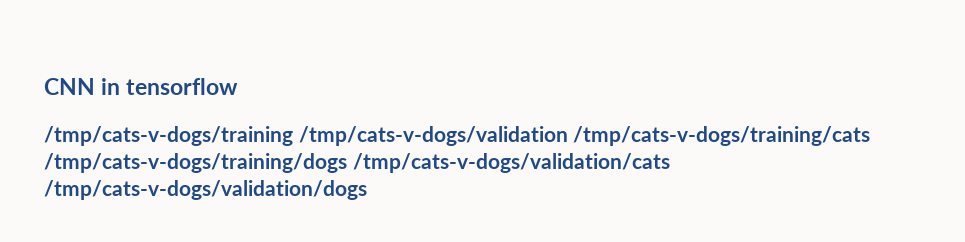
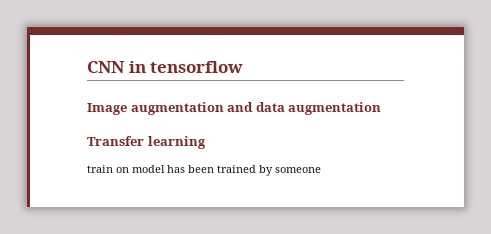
[44,126,871,146] [44,153,670,173] [44,180,367,200] /tmp/cats-v-dogs/training /tmp/cats-v-dogs/validation /tmp/cats-v-dogs/training/cats /tmp/cats-v-dogs/training/dogs /tmp/cats-v-dogs/validation/cats /tmp/cats-v-dogs/validation/dogs -> [87,102,382,115] [87,136,206,149] [87,165,321,176] Image augmentation and data augmentation // Transfer learning // train on model has been trained by someone

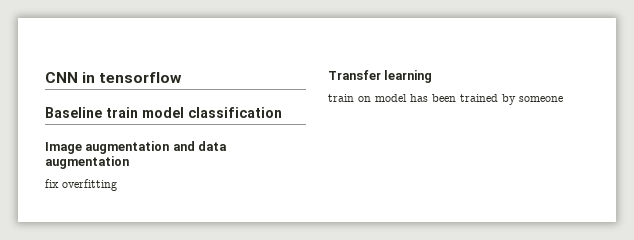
(244, 67) none -> [45,107,282,118] // Baseline train model classification
(382, 108) none -> [45,179,117,191] // fix overfitting

